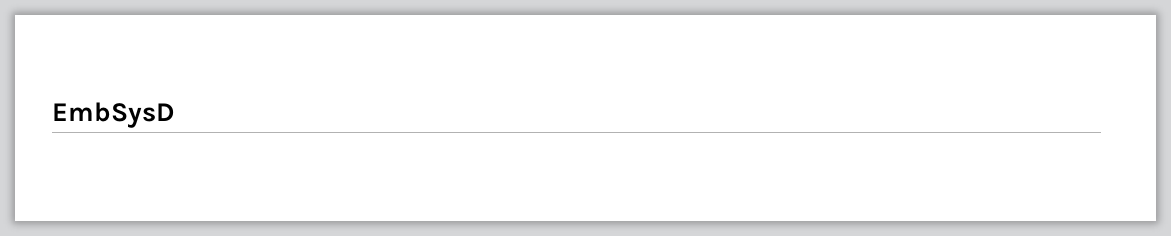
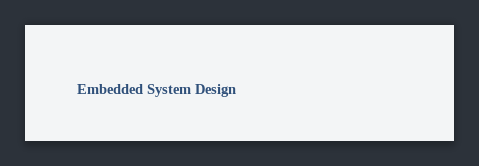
[52,102,175,128] EmbSysD -> [77,84,236,97] Embedded System Design

